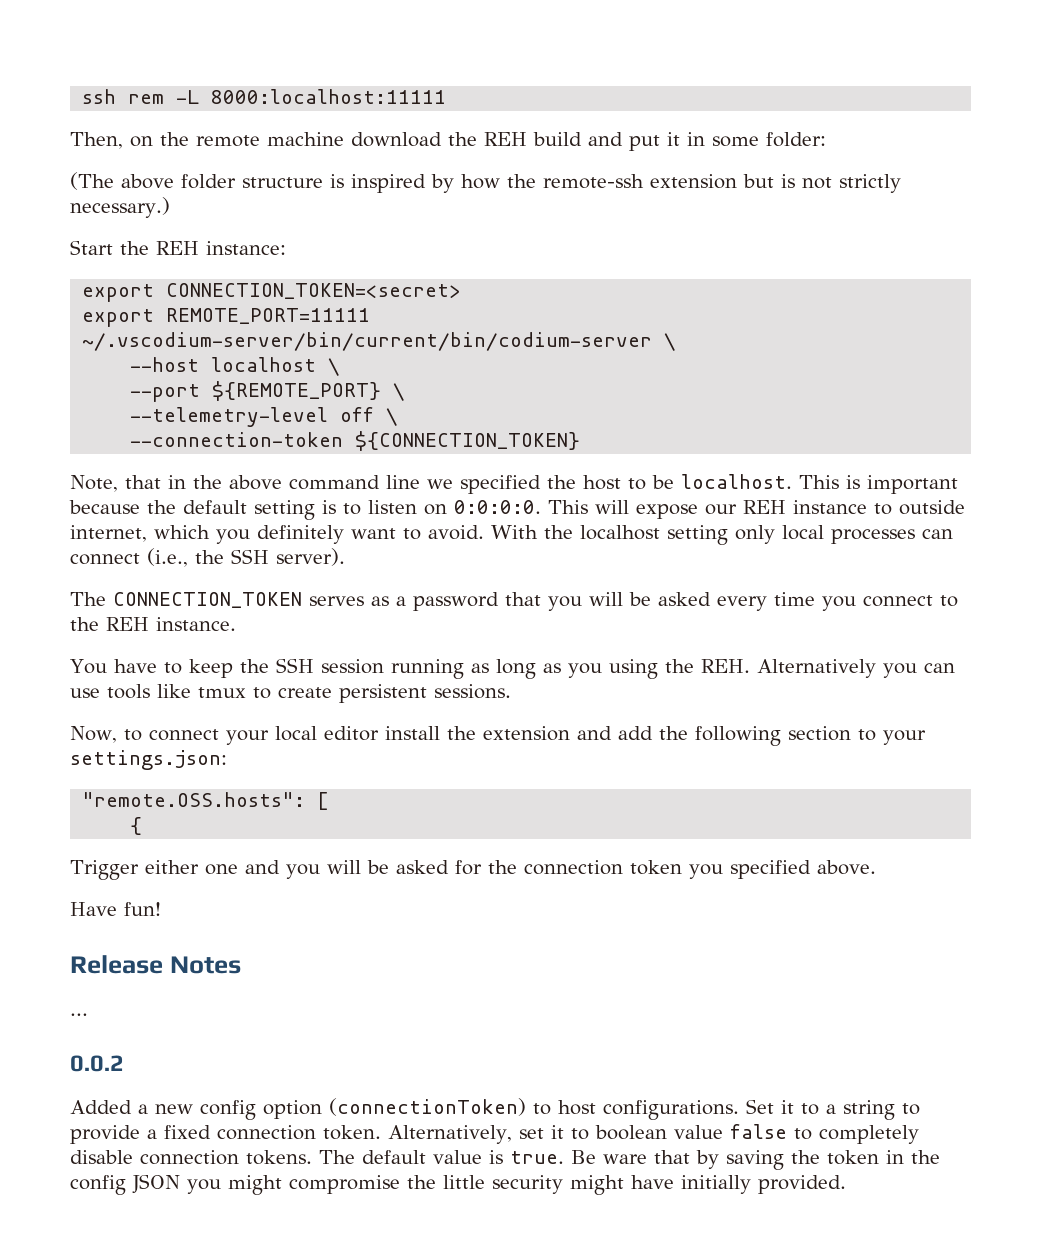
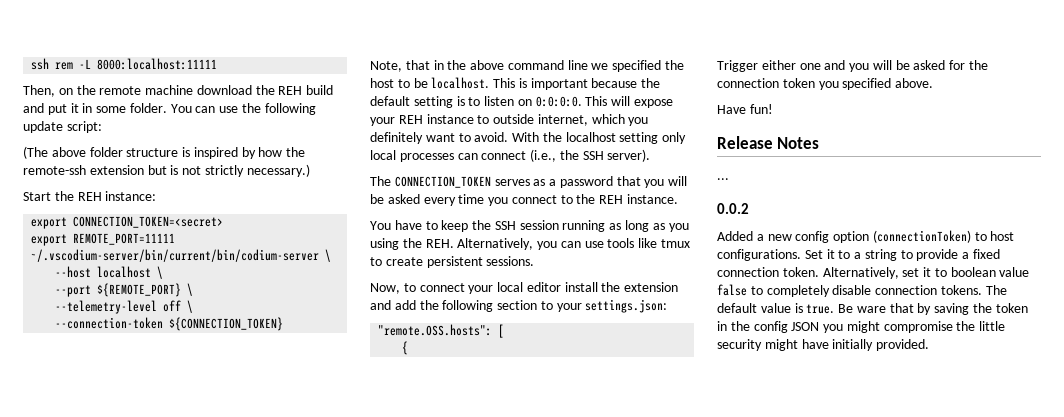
[766,132,826,147] folder: -> [129,103,316,115] [23,121,102,133] folder. You can use the following update script:
[705,504,737,515] our -> [370,117,395,126] your
[756,659,876,678] Alternatively -> [457,238,534,250] Alternatively,

